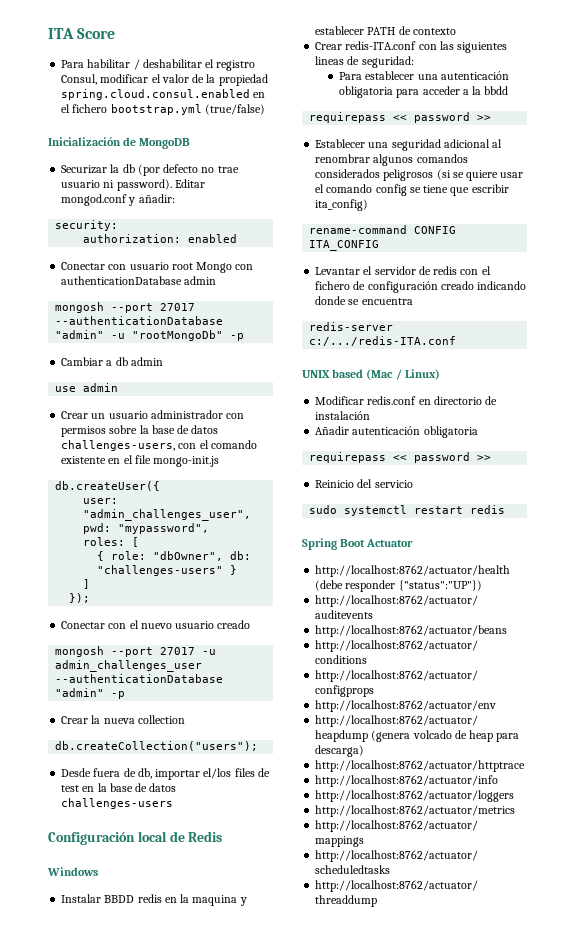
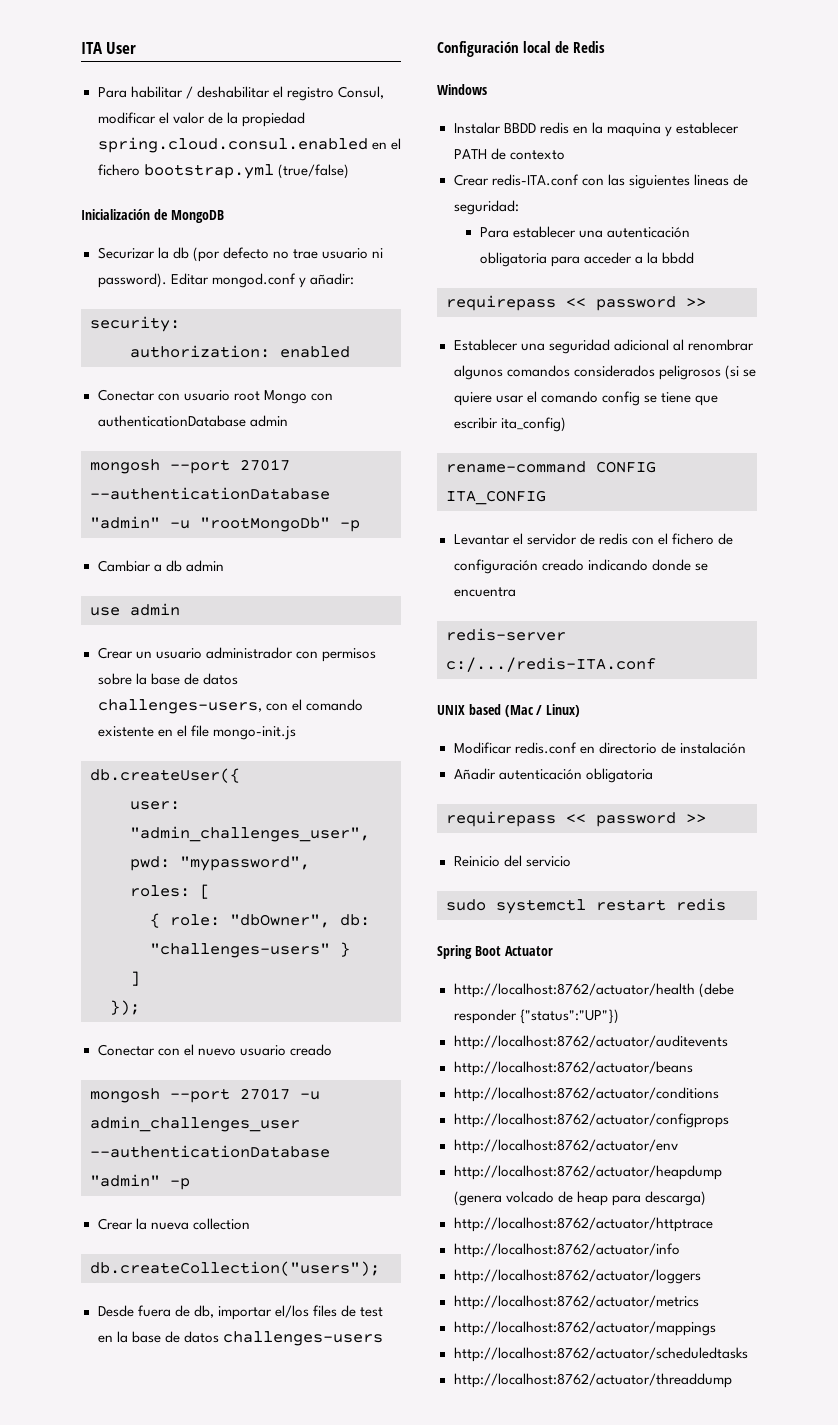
[77,28,116,39] Score -> [106,42,137,54] User

